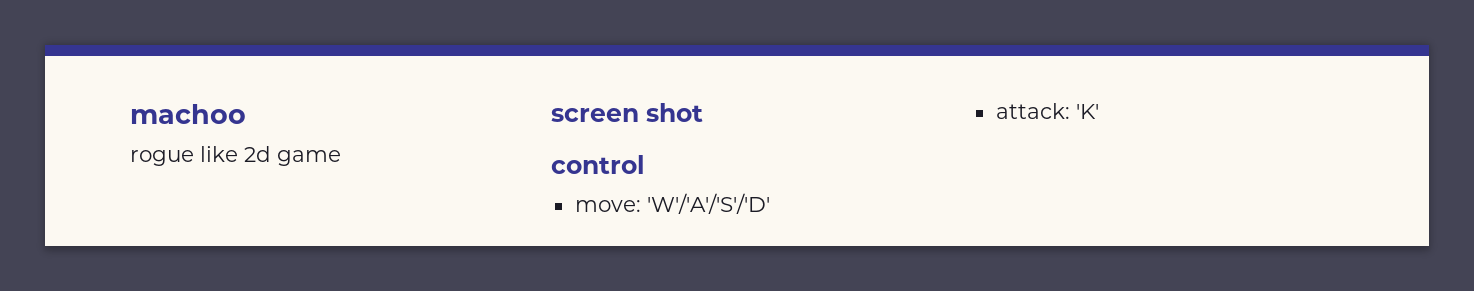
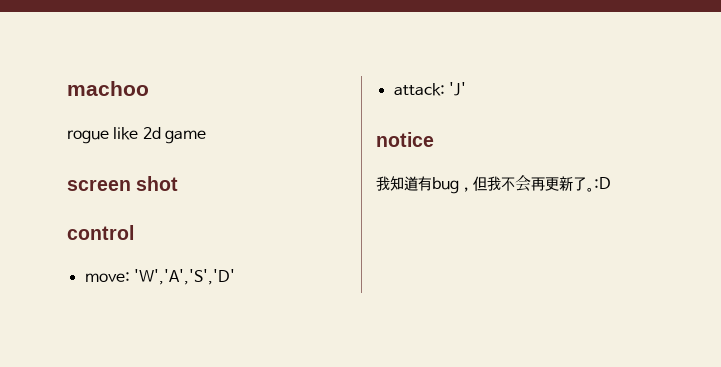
[646,193,770,214] 'W'/'A'/'S'/'D' -> [133,269,235,285] 'W','A','S','D'
[1075,104,1099,119] 'K' -> [448,82,466,96] [376,132,434,147] [376,175,611,194] 'J' // notice // 我知道有bug，但我不会再更新了。:D

